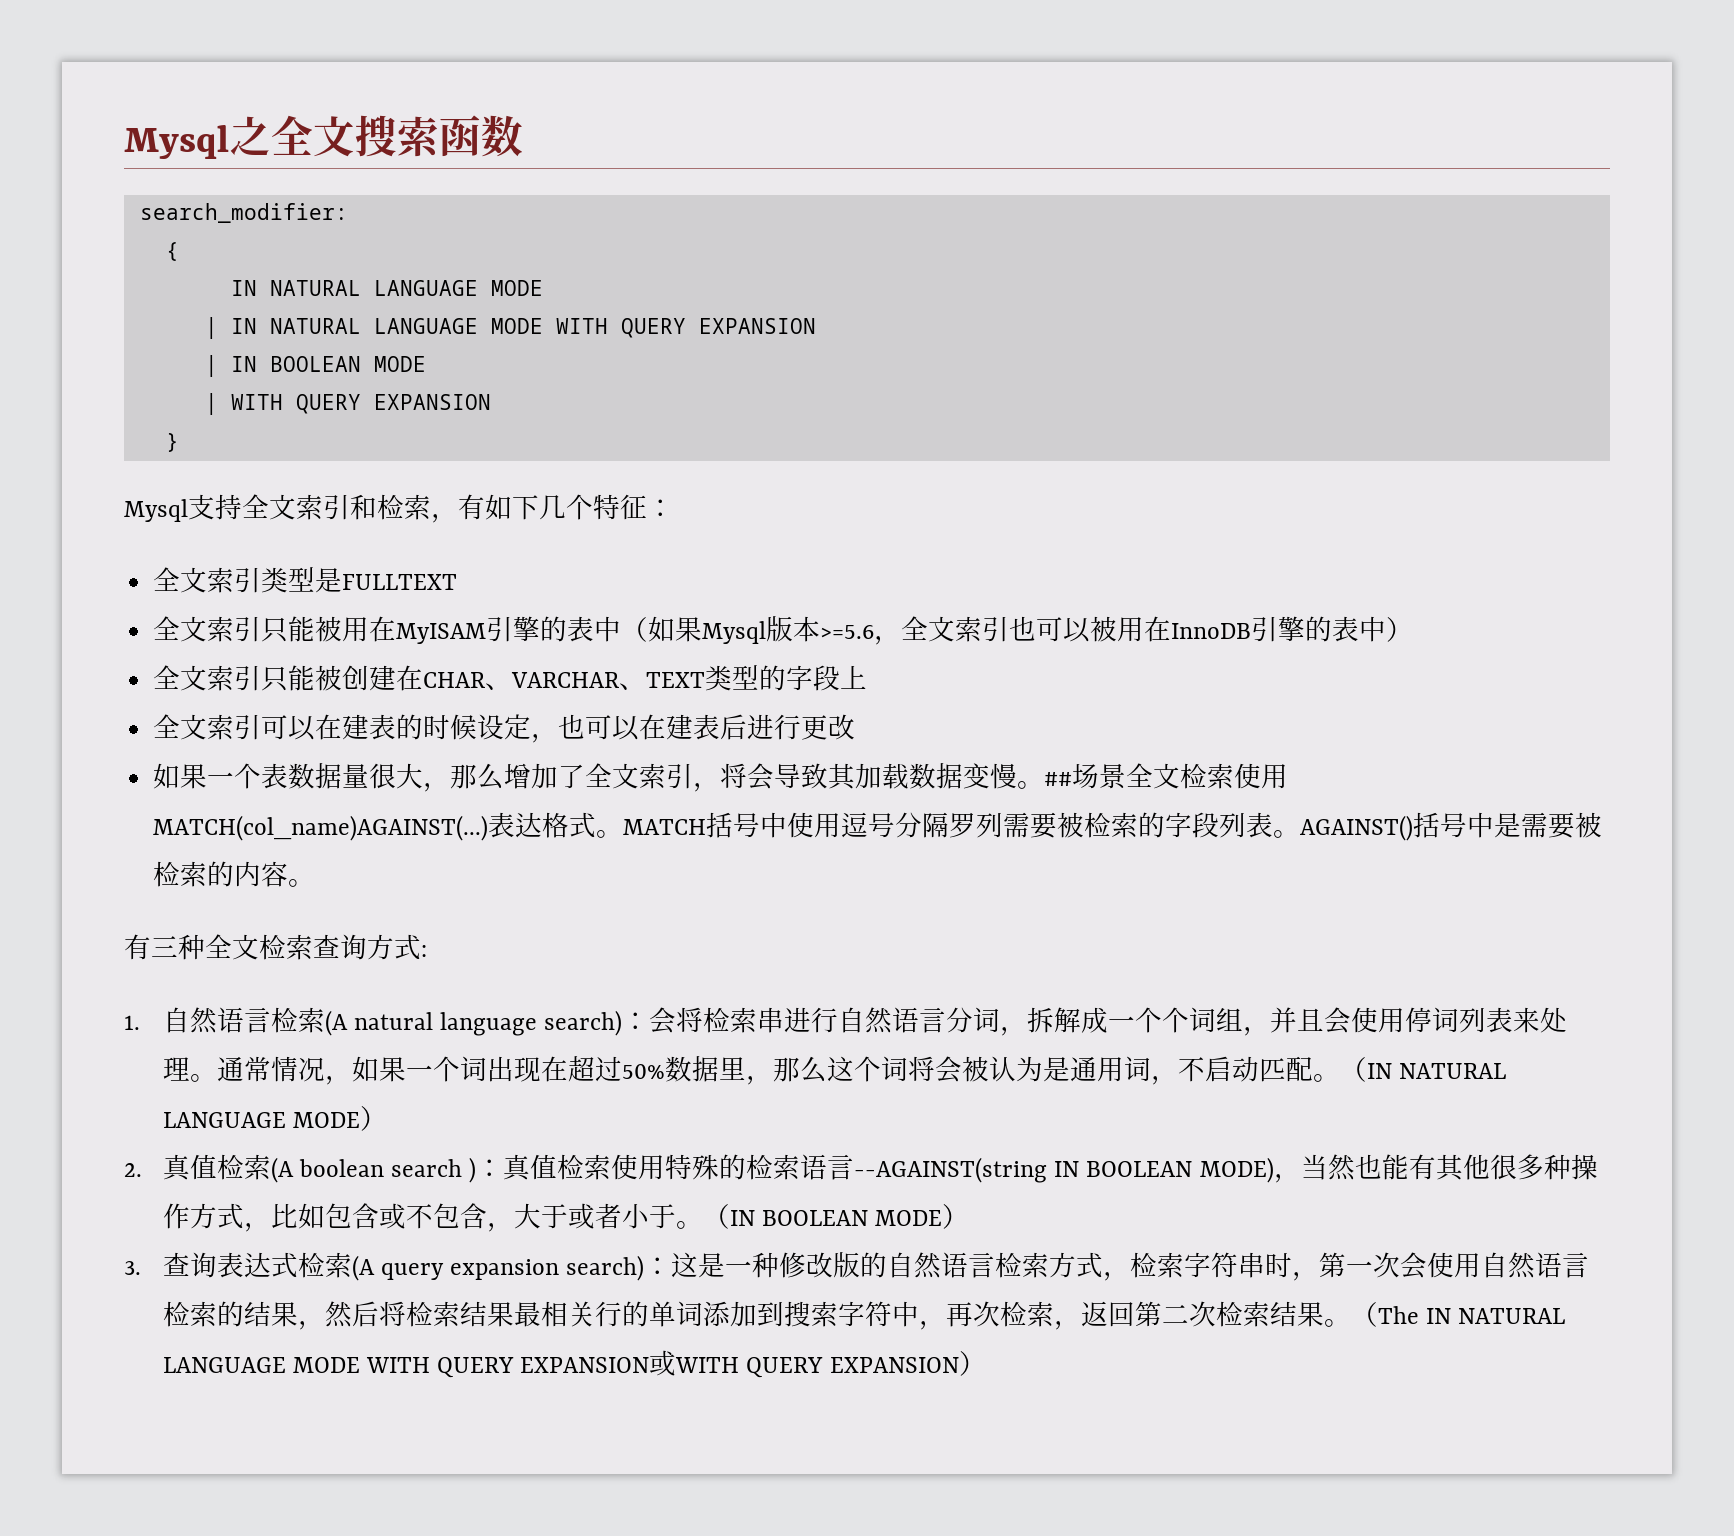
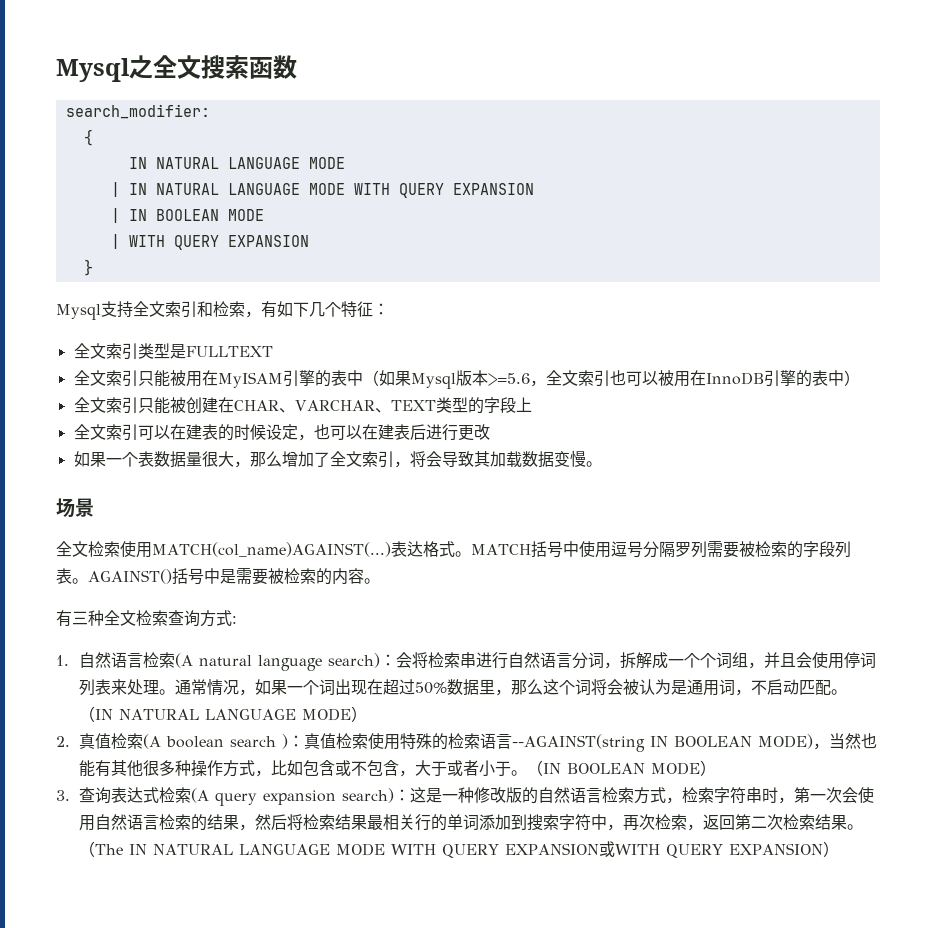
[1044,772,1073,786] ## -> (602, 464) //
(1127, 776) none -> (94, 507) //

